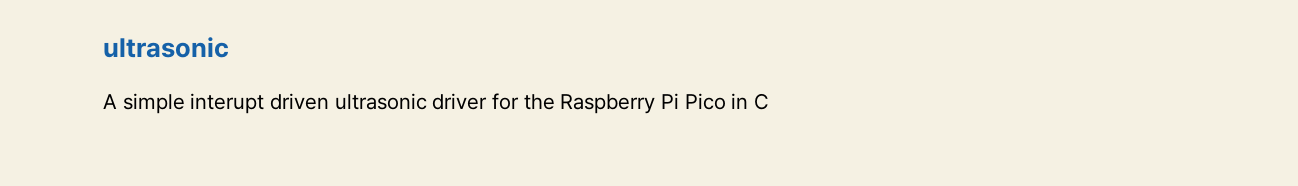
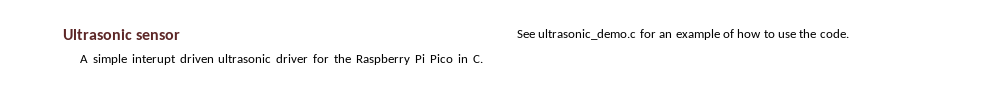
[103,37,229,58] ultrasonic -> [63,29,181,40] Ultrasonic sensor
[754,93,770,110] C -> [473,55,484,63] [517,29,849,40] C. See ultrasonic_demo.c for an example of how to use the code.

